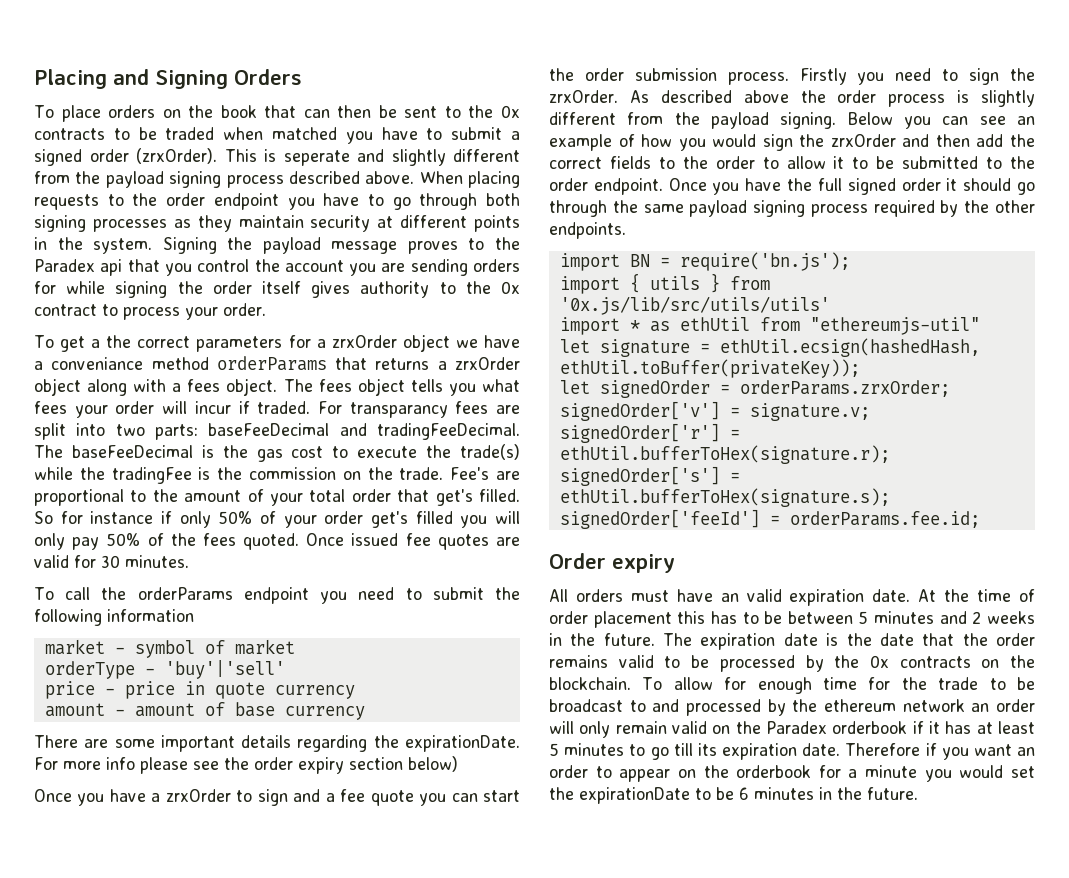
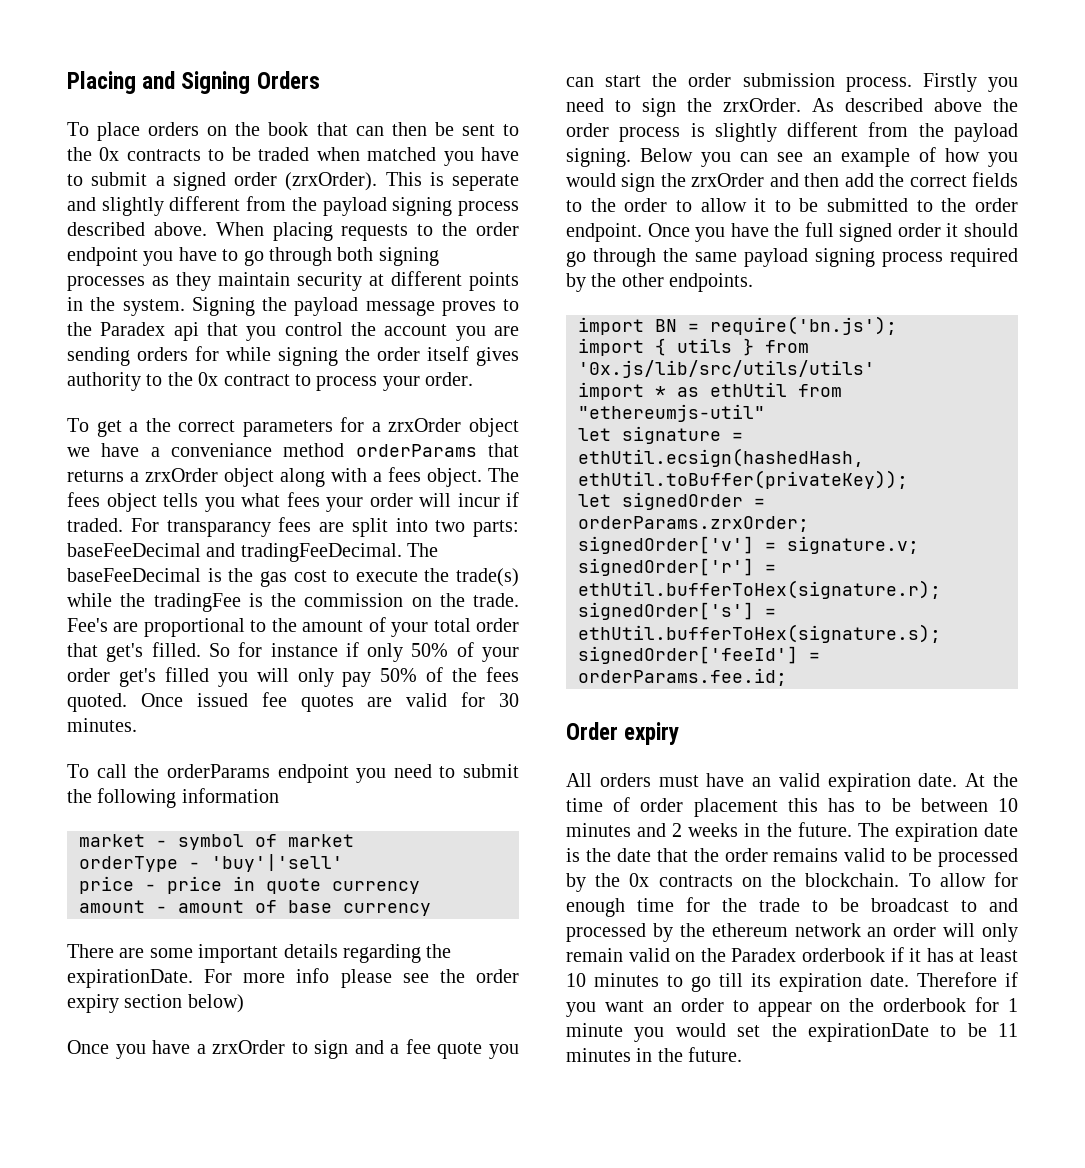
[858,611,869,624] 5 -> [998,798,1018,812] 10
[549,743,559,756] 5 -> [566,973,586,987] 10
[848,769,858,778] a -> [1008,998,1018,1012] 1
[739,787,749,800] 6 -> [998,1023,1018,1037] 11

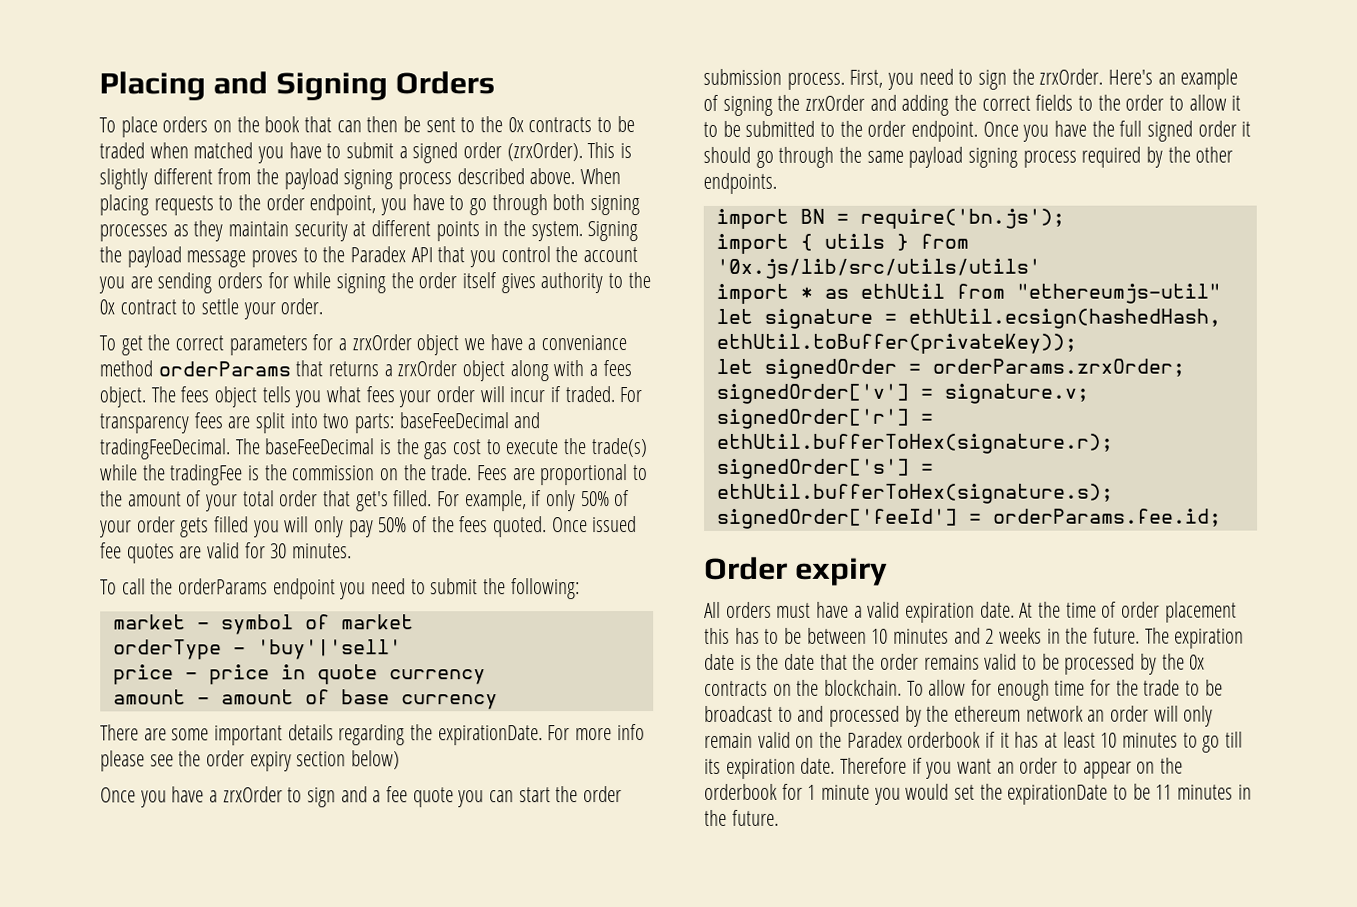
[452,174,519,191] [67,197,96,211] seperate and -> (633, 151) none
[67,247,138,266] endpoint -> [309,194,377,216] endpoint,
[173,322,199,341] api -> [410,247,433,263] API
[316,376,378,391] process -> [201,298,240,315] settle
[129,422,139,432] a -> (143, 345) none
[166,520,271,537] transparancy -> [99,413,189,434] transparency
[67,618,108,632] Fee's -> [477,465,509,481] Fees
[208,642,338,657] So for instance -> [437,490,527,512] For example,
[118,668,156,687] get's -> [180,517,210,538] gets
[97,788,279,808] following information -> [510,578,580,600] following:
[922,73,977,92] Firstly -> [849,69,884,88] First,
[812,98,1018,112] [566,122,1018,142] [566,147,1018,167] [566,173,656,192] As described above the order process is slightly different from the payload signing. Below you can see an example of how you would sign -> [1108,68,1239,90] [703,94,773,116] Here's an example of signing
[804,173,874,187] then add -> [901,94,950,116] adding
[752,777,772,787] an -> [853,605,863,618] a

